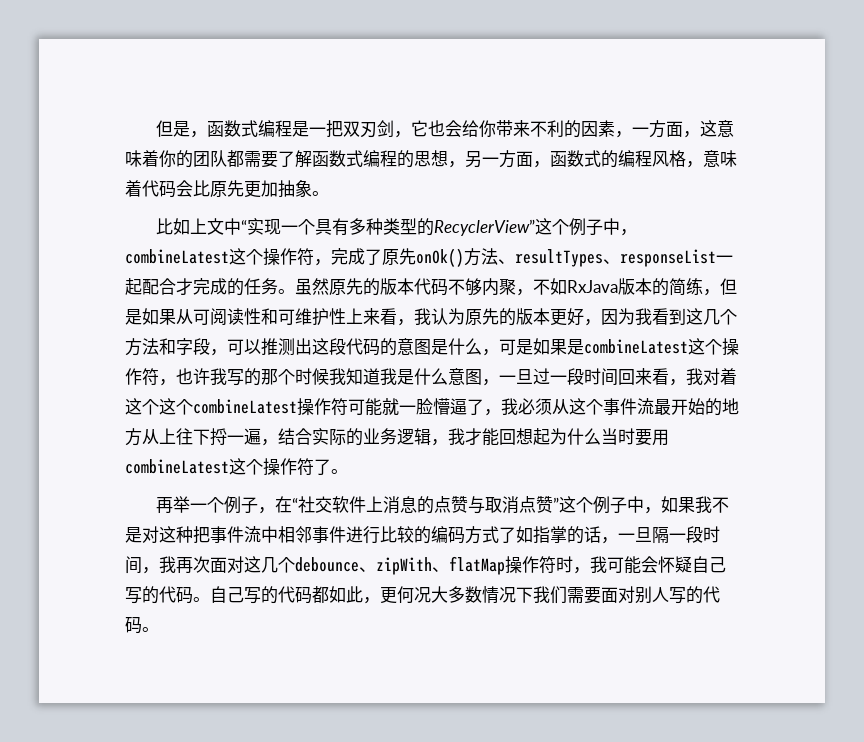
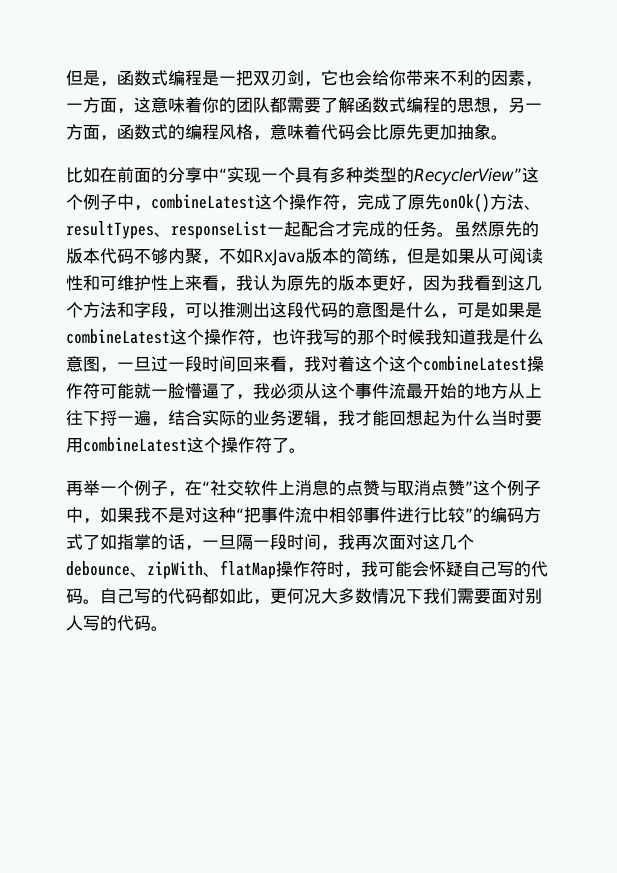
[189,218,224,235] 上文 -> [100,167,202,183] 在前面的分享
(193, 534) none -> [236,508,244,521] “
(414, 534) none -> [465,508,473,521] ”

